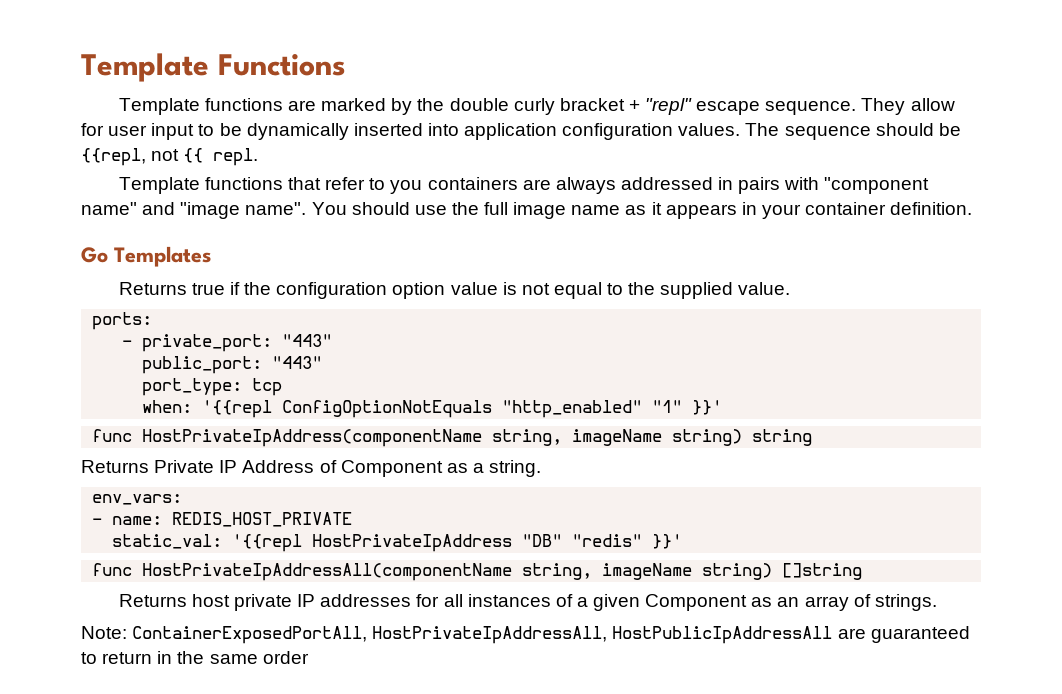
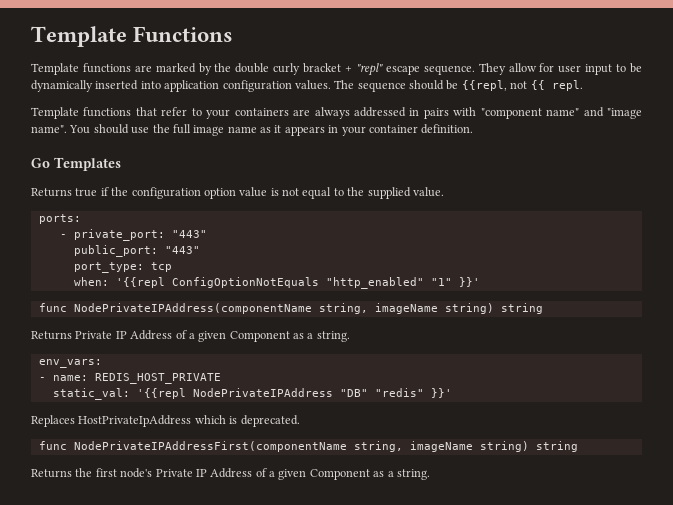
[390,180,423,194] you -> [206,109,231,119] your
[142,429,483,447] HostPrivateIpAddress(componentName -> [73,303,312,314] NodePrivateIPAddress(componentName
(337, 466) none -> [188,331,227,342] a given
[312,534,513,552] HostPrivateIpAddress -> [192,388,333,397] NodePrivateIPAddress
[92,563,863,581] [118,594,937,611] [81,626,970,644] [81,651,309,664] // func HostPrivateIpAddressAll(componentName string, imageName string) []string // Returns host private IP addresses for all instances of a given Component as an array of strings. // Note: ContainerExposedPortAll, HostPrivateIpAddressAll, HostPublicIpAddressAll are guaranteed to return in the same order -> [31,415,300,427] [38,441,578,452] [31,468,430,480] // Replaces HostPrivateIpAddress which is deprecated. // func NodePrivateIPAddressFirst(componentName string, imageName string) string // Returns the first node's Private IP Address of a given Component as a string.

